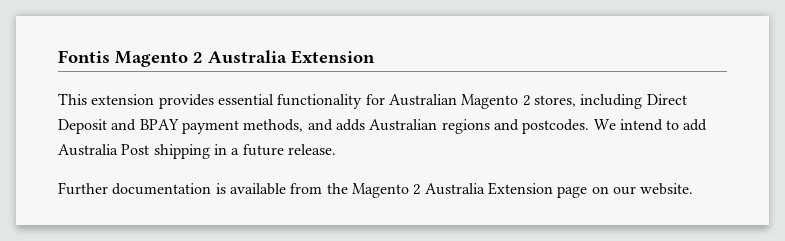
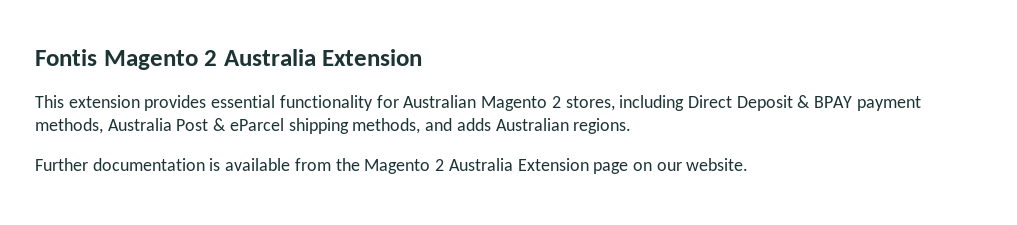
[111,119,137,131] and -> [797,95,811,108] &
[307,119,708,134] [58,144,336,159] and adds Australian regions and postcodes. We intend to add Australia Post shipping in a future release. -> [107,118,632,134] Australia Post & eParcel shipping methods, and adds Australian regions.

